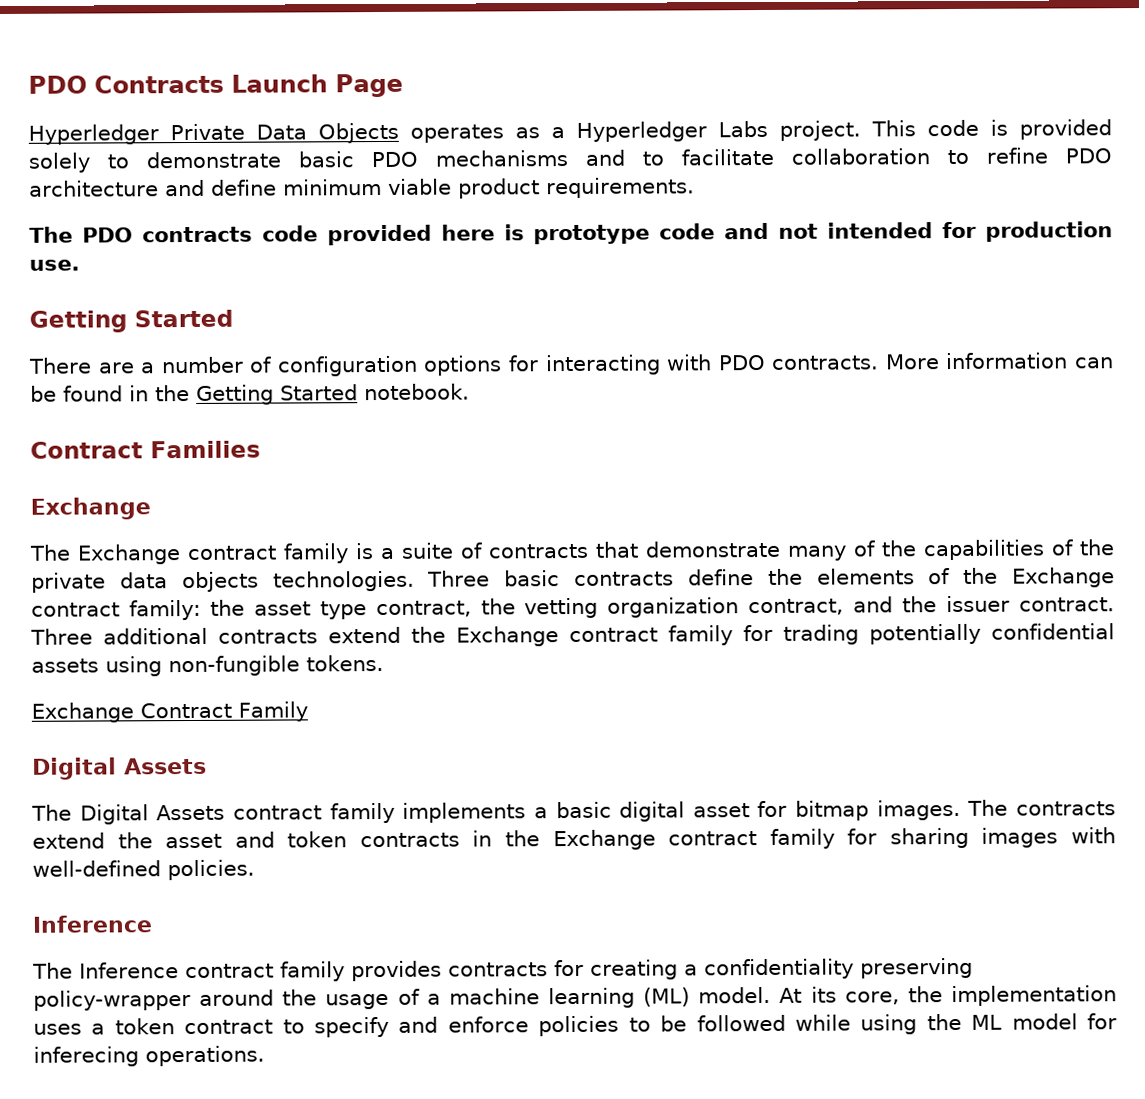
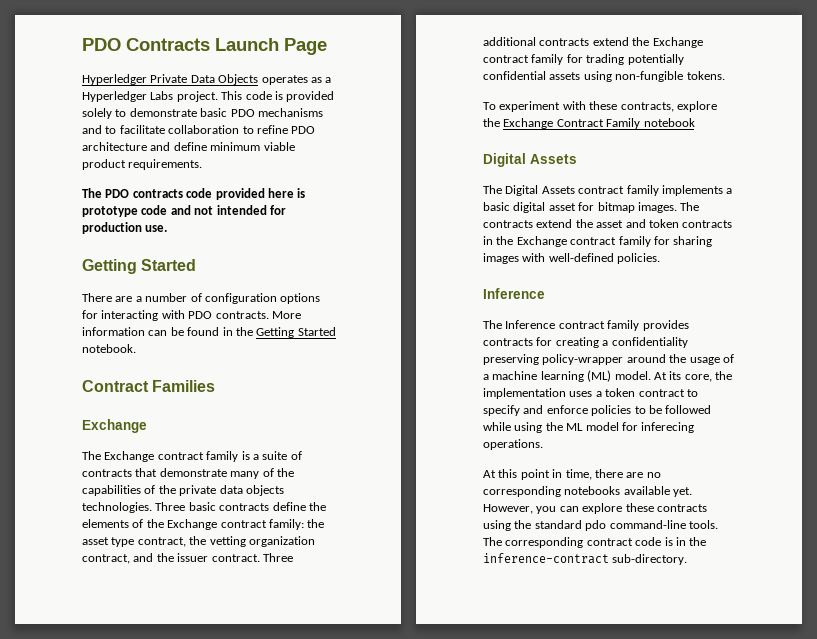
(384, 663) none -> [483,101,717,112] [483,118,500,127] To experiment with these contracts, explore the
(308, 711) none -> [643,118,695,127] notebook
(265, 1056) none -> [483,469,661,480] [483,486,693,497] [483,503,707,514] [483,520,718,531] [483,537,707,548] [483,553,688,565] // At this point in time, there are no corresponding notebooks available yet. However, you can explore these contracts using the standard pdo command-line tools. The corresponding contract code is in the inference-contract sub-directory.

